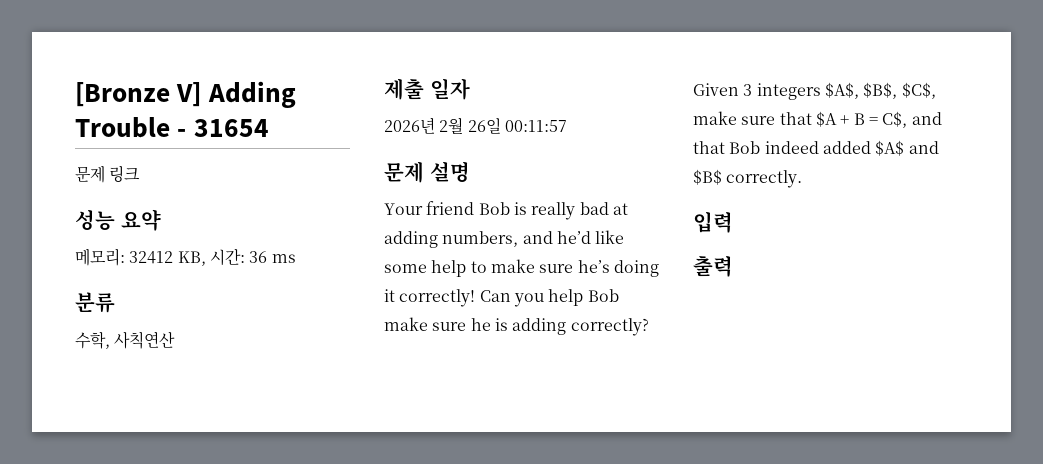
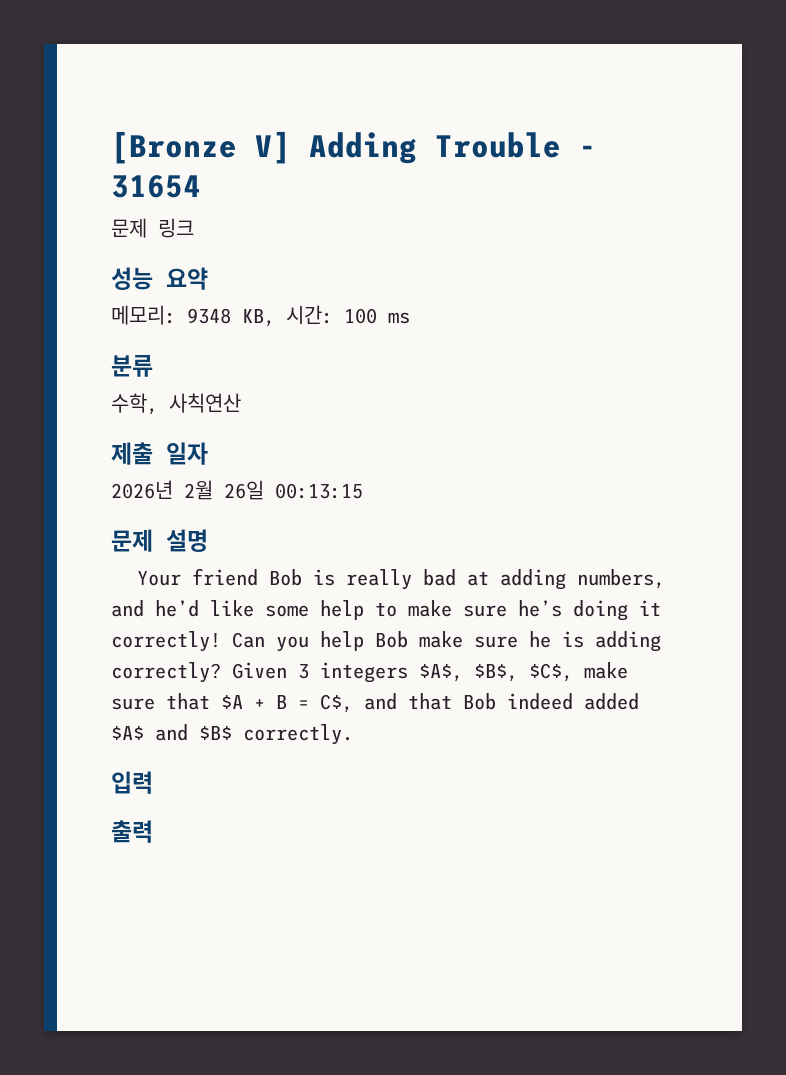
[129,251,174,264] 32412 -> [187,308,231,324] 9348
[249,251,268,263] 36 -> [344,308,377,324] 100
[504,120,567,132] 00:11:57 -> [275,483,363,499] 00:13:15

